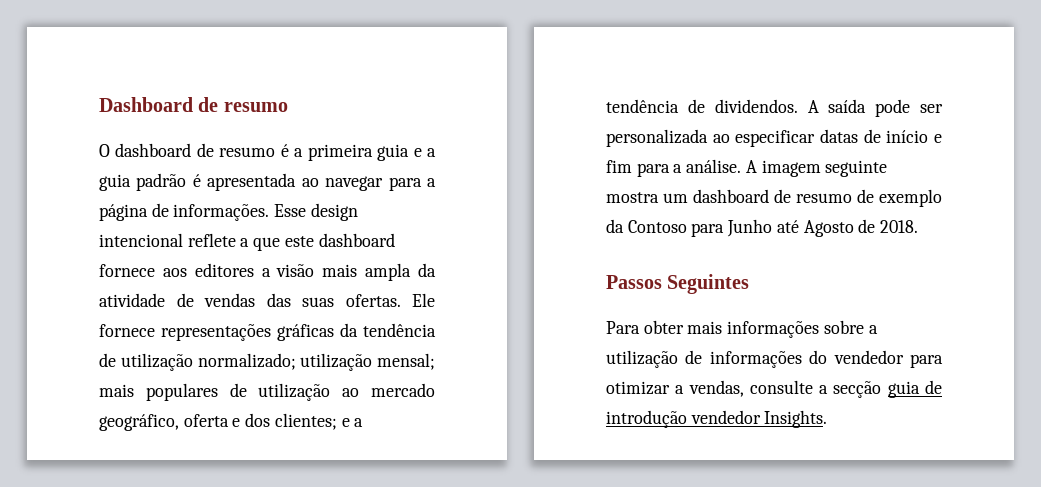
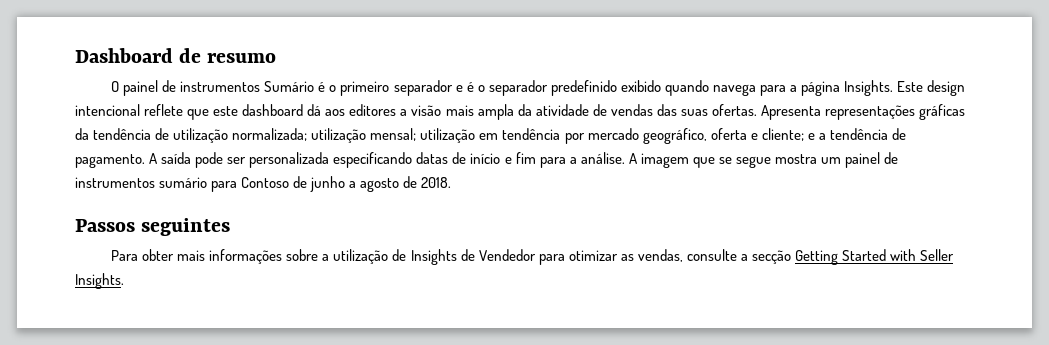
[115,143,437,161] [99,173,437,191] [99,203,307,221] dashboard de resumo é a primeira guia e a guia padrão é apresentada ao navegar para a página de informações. Esse -> [123,80,924,96] painel de instrumentos Sumário é o primeiro separador e é o separador predefinido exibido quando navega para a página Insights. Este
[240,238,250,247] a -> (184, 110) none
[99,264,155,277] fornece -> [307,104,322,116] dá
[412,293,435,307] [99,324,155,337] Ele fornece -> [760,105,821,120] Apresenta
[197,353,296,370] normalizado; -> [232,128,308,141] normalizada;
[99,383,360,401] mais populares de utilização ao -> [420,128,585,144] utilização em tendência por
[245,413,337,430] dos clientes; -> [761,128,804,141] cliente;
[714,99,798,113] dividendos. -> [75,154,145,168] pagamento.
[712,130,816,147] ao especificar -> [333,152,413,168] especificando
[825,160,888,177] [606,189,942,207] [606,219,854,237] seguinte mostra um dashboard de resumo de exemplo da Contoso para Junho até Agosto -> [692,152,899,168] [75,176,400,192] que se segue mostra um painel de instrumentos sumário para Contoso de junho a agosto
[667,274,750,294] Seguintes -> [141,218,231,236] seguintes
[709,350,904,368] informações do vendedor -> [410,249,536,265] Insights de Vendedor
[675,385,685,394] a -> [620,254,634,261] as
[887,380,942,398] [606,410,761,428] guia de introdução vendedor -> [795,249,955,265] Getting Started with Seller

